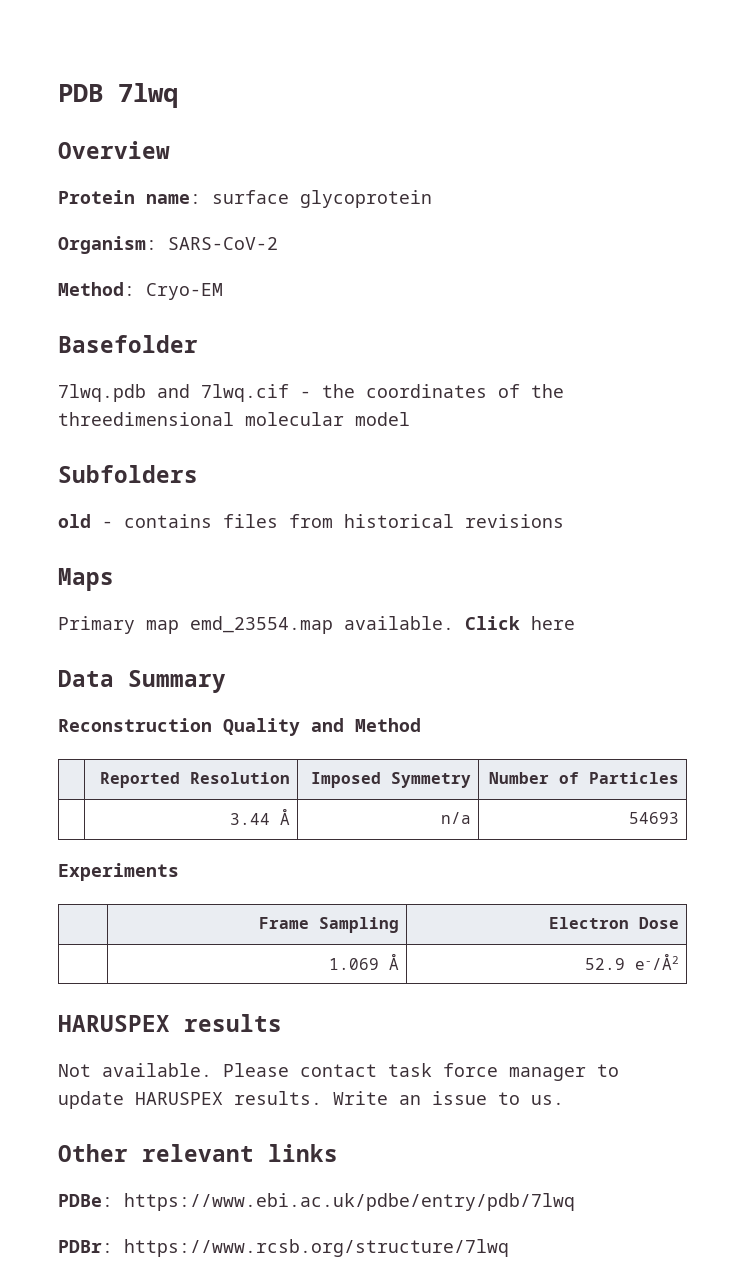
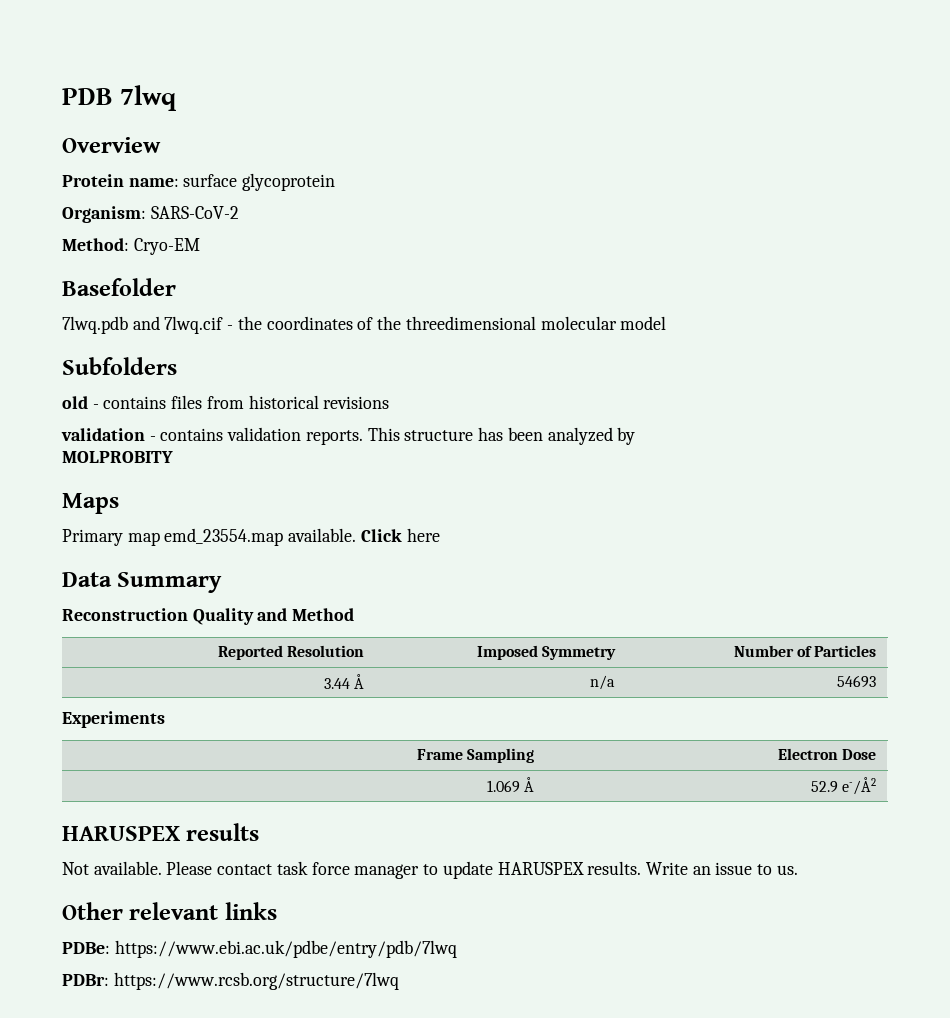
(564, 521) none -> [61,427,636,445] [62,451,173,463] // validation - contains validation reports. This structure has been analyzed by // MOLPROBITY

